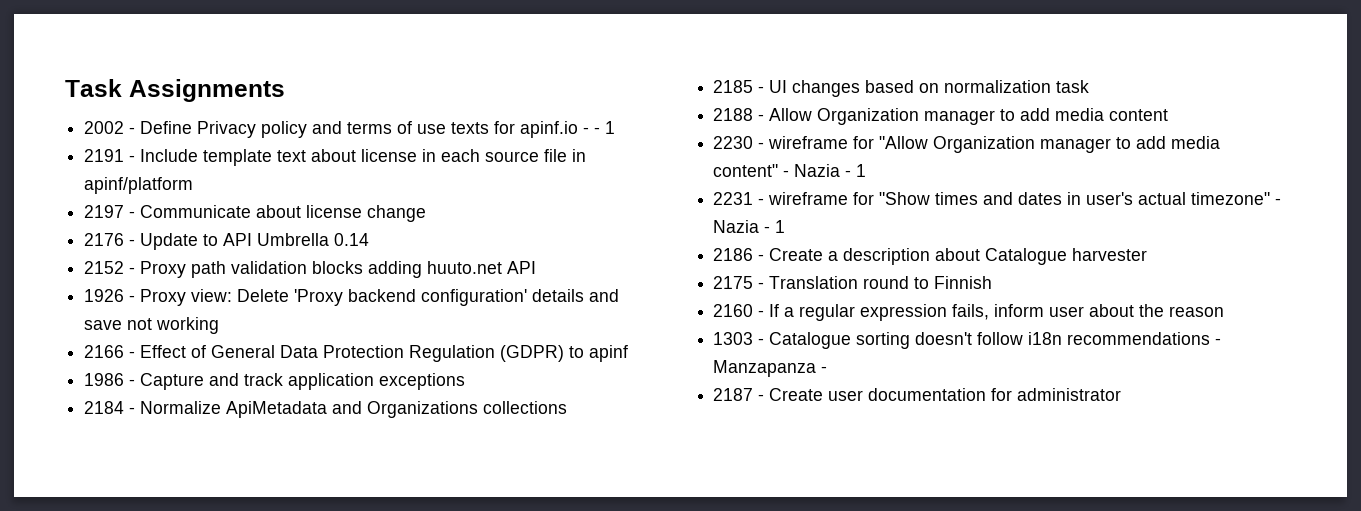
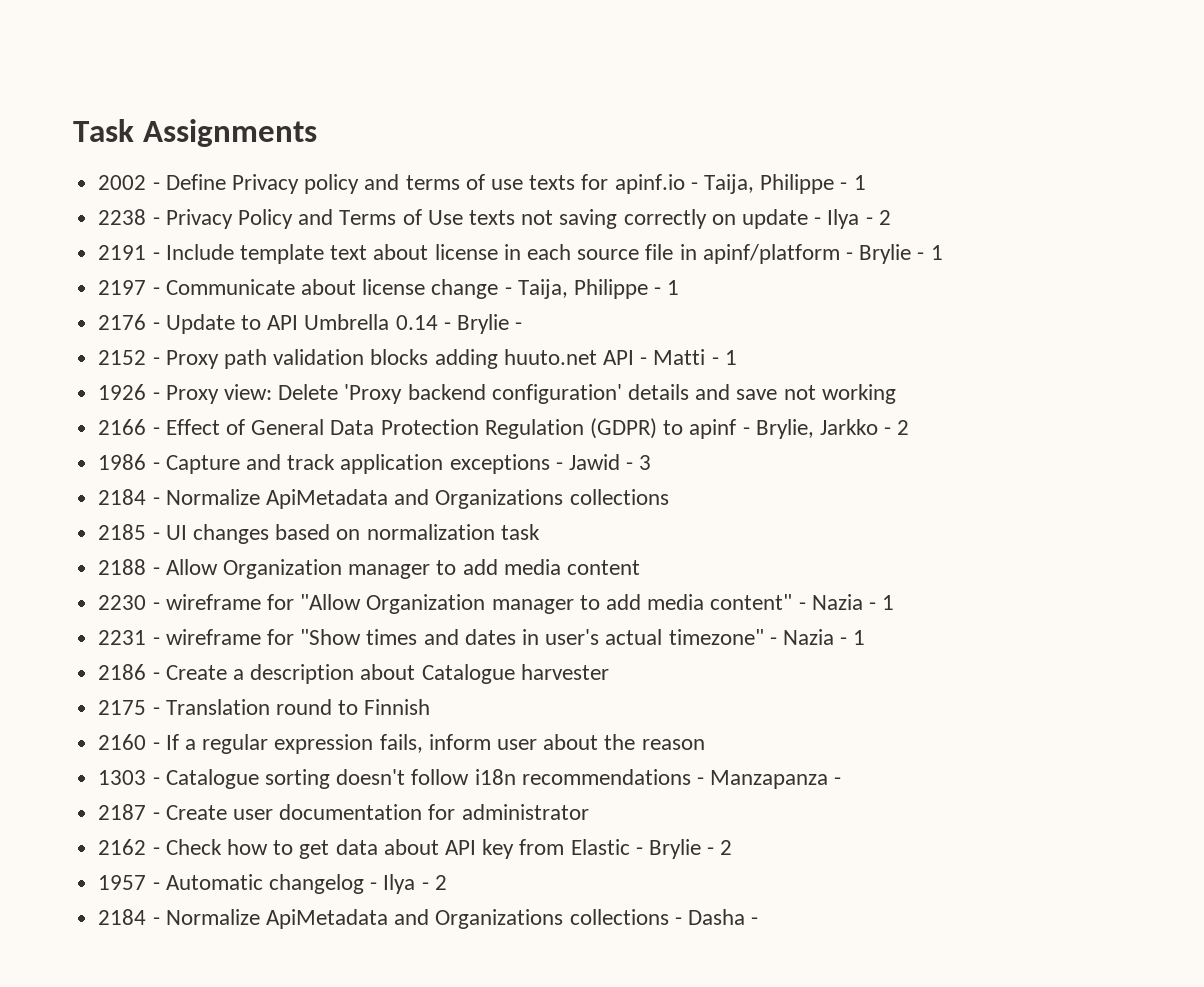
[594,121,616,134] - 1 -> [704,174,866,194] [98,209,891,229] Taija, Philippe - 1 // 2238 - Privacy Policy and Terms of Use texts not saving correctly on update - Ilya - 2
(194, 185) none -> [846,244,943,264] - Brylie - 1
(427, 213) none -> [504,279,680,299] - Taija, Philippe - 1
(370, 239) none -> [443,314,523,334] - Brylie -
(537, 267) none -> [640,349,737,365] - Matti - 1
(629, 353) none -> [742,419,910,439] - Brylie, Jarkko - 2
(466, 381) none -> [555,454,652,470] - Jawid - 3
(1122, 394) none -> [98,839,733,859] [98,874,447,894] [98,909,759,929] // 2162 - Check how to get data about API key from Elastic - Brylie - 2 // 1957 - Automatic changelog - Ilya - 2 // 2184 - Normalize ApiMetadata and Organizations collections - Dasha -

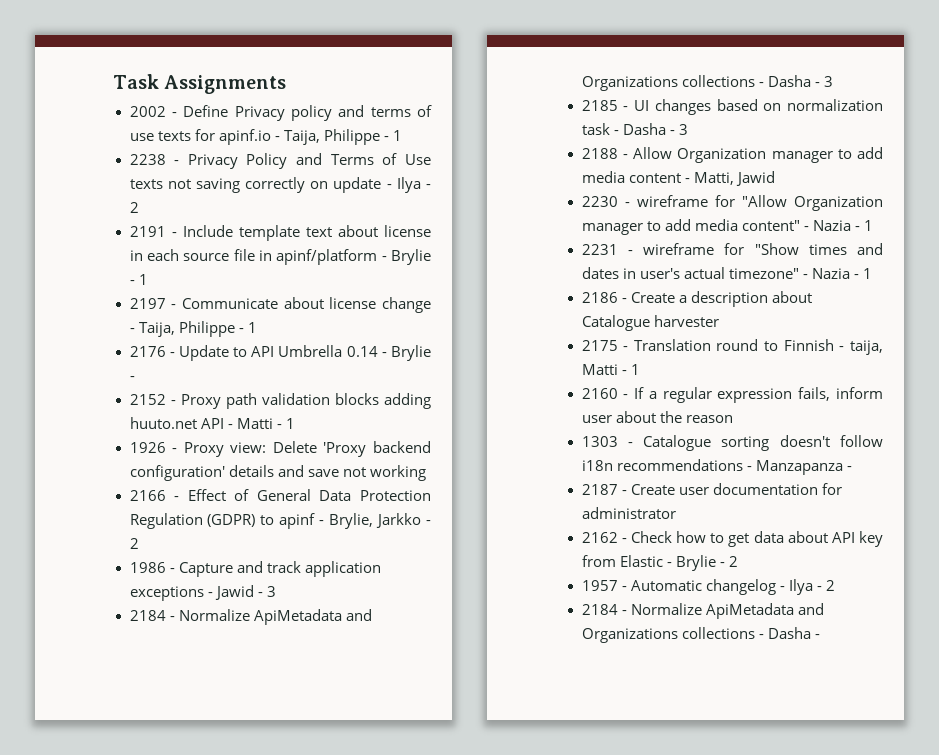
(669, 497) none -> [758,75,833,87] - Dasha - 3
(540, 532) none -> [613,123,688,135] - Dasha - 3
(640, 567) none -> [684,171,775,186] - Matti, Jawid
(431, 707) none -> [839,340,883,355] [581,364,640,375] - taija, Matti - 1

